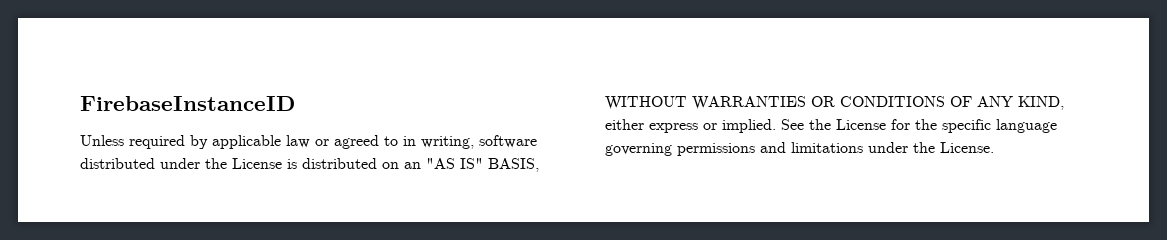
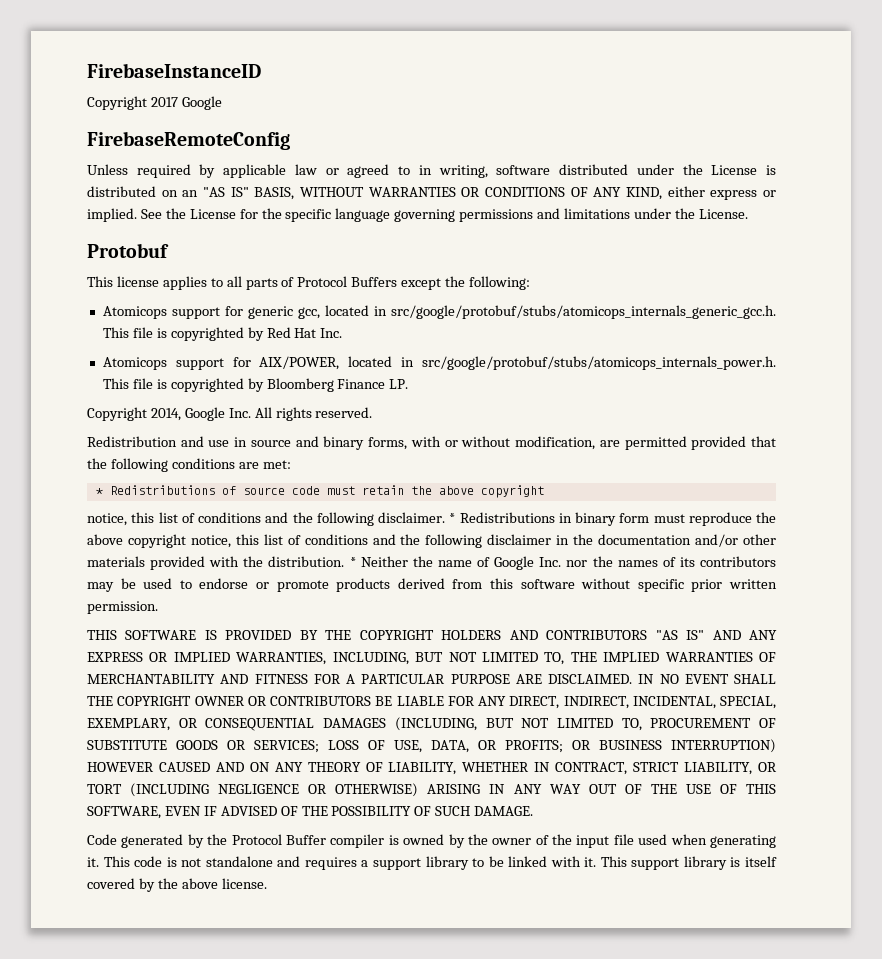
(295, 103) none -> [87,96,222,110] [87,131,290,150] // Copyright 2017 Google // FirebaseRemoteConfig
(994, 147) none -> [87,243,169,258] [87,276,531,290] [102,305,776,319] [102,327,343,341] [102,356,776,370] [102,378,409,392] [87,407,373,421] [87,436,777,450] [87,458,291,472] [95,485,544,498] [87,512,776,526] [87,534,776,548] [87,556,777,570] [87,578,778,592] [87,601,158,614] [87,630,777,640] [87,652,776,665] [87,674,776,684] [87,696,776,709] [87,717,777,731] [87,739,776,753] [87,762,777,775] [87,783,776,797] [87,806,534,819] [87,834,777,848] [87,856,777,870] [87,878,267,892] // Protobuf // This license applies to all parts of Protocol Buffers except the following: // Atomicops support for generic gcc, located in src/google/protobuf/stubs/atomicops_internals_generic_gcc.h. This file is copyrighted by Red Hat Inc. // Atomicops support for AIX/POWER, located in src/google/protobuf/stubs/atomicops_internals_power.h. This file is copyrighted by Bloomberg Finance LP. // Copyright 2014, Google Inc. All rights reserved. // Redistribution and use in source and binary forms, with or without modification, are permitted provided that the following conditions are met: // * Redistributions of source code must retain the above copyright // notice, this list of conditions and the following disclaimer. * Redistributions in binary form must reproduce the above copyright notice, this list of conditions and the following disclaimer in the documentation and/or other materials provided with the distribution. * Neither the name of Google Inc. nor the names of its contributors may be used to endorse or promote products derived from this software without specific prior written permission. // THIS SOFTWARE IS PROVIDED BY THE COPYRIGHT HOLDERS AND CONTRIBUTORS "AS IS" AND ANY EXPRESS OR IMPLIED WARRANTIES, INCLUDING, BUT NOT LIMITED TO, THE IMPLIED WARRANTIES OF MERCHANTABILITY AND FITNESS FOR A PARTICULAR PURPOSE ARE DISCLAIMED. IN NO EVENT SHALL THE COPYRIGHT OWNER OR CONTRIBUTORS BE LIABLE FOR ANY DIRECT, INDIRECT, INCIDENTAL, SPECIAL, EXEMPLARY, OR CONSEQUENTIAL DAMAGES (INCLUDING, BUT NOT LIMITED TO, PROCUREMENT OF SUBSTITUTE GOODS OR SERVICES; LOSS OF USE, DATA, OR PROFITS; OR BUSINESS INTERRUPTION) HOWEVER CAUSED AND ON ANY THEORY OF LIABILITY, WHETHER IN CONTRACT, STRICT LIABILITY, OR TORT (INCLUDING NEGLIGENCE OR OTHERWISE) ARISING IN ANY WAY OUT OF THE USE OF THIS SOFTWARE, EVEN IF ADVISED OF THE POSSIBILITY OF SUCH DAMAGE. // Code generated by the Protocol Buffer compiler is owned by the owner of the input file used when generating it. This code is not standalone and requires a support library to be linked with it. This support library is itself covered by the above license.

